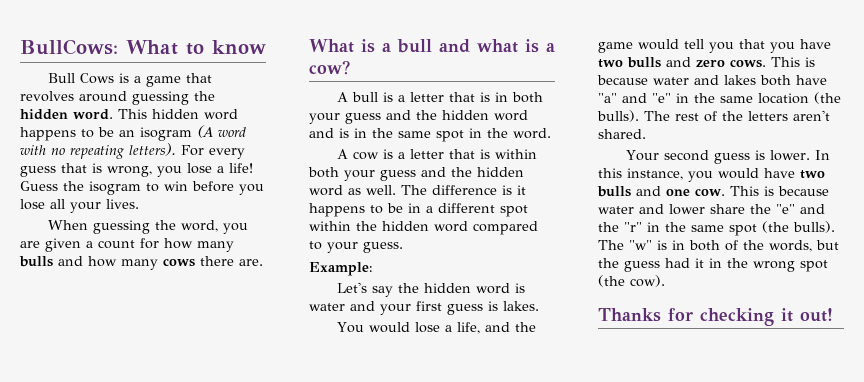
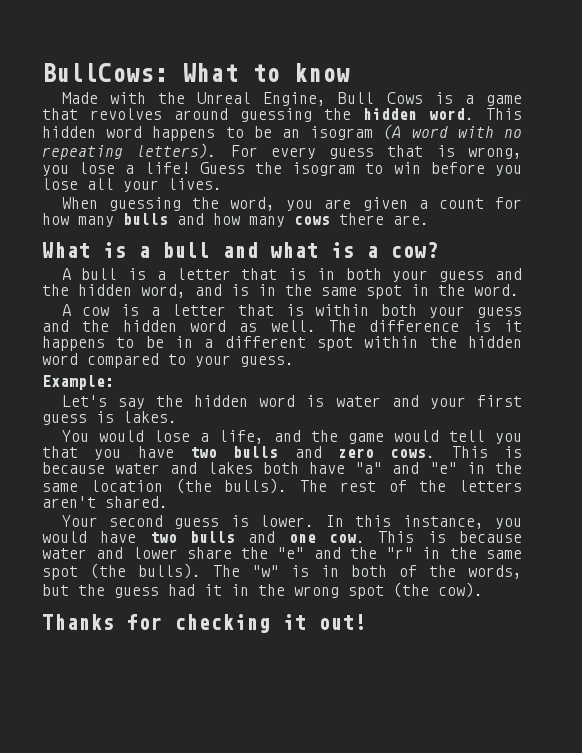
(266, 47) none -> [61,92,327,106] Made with the Unreal Engine,
[494,110,528,121] word -> [141,284,186,298] word,

